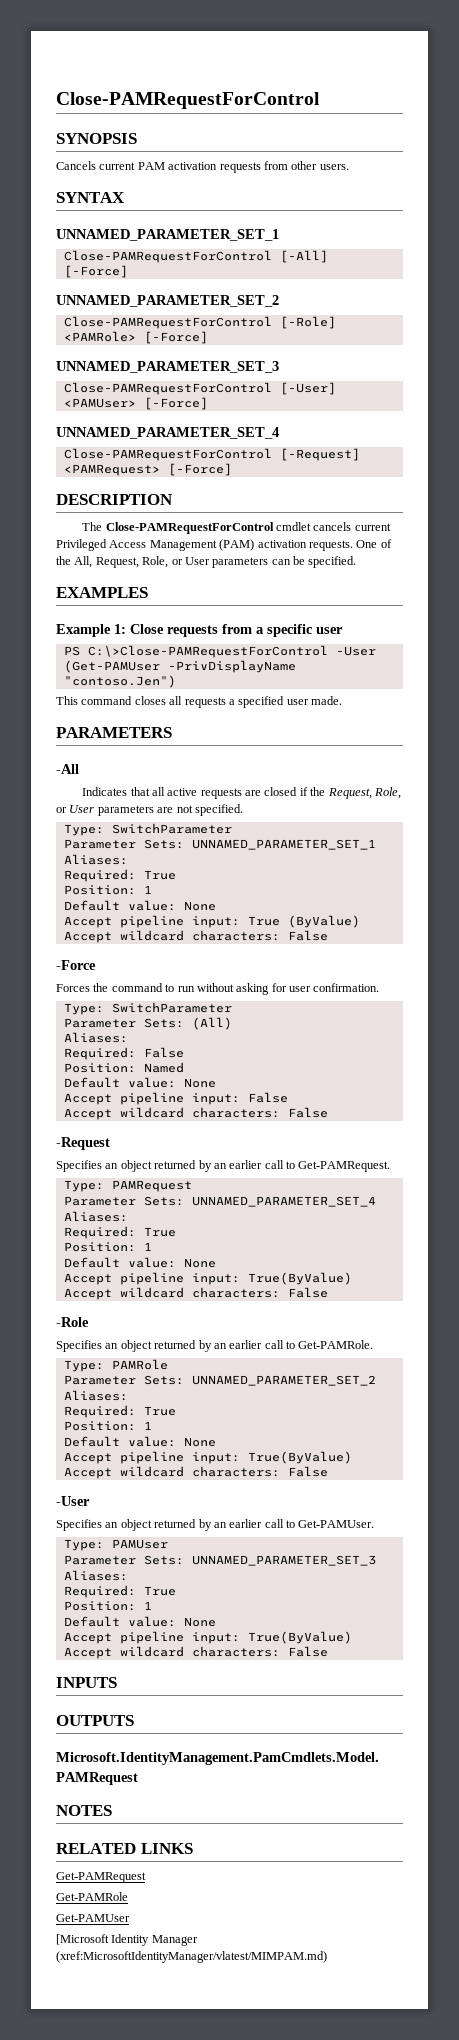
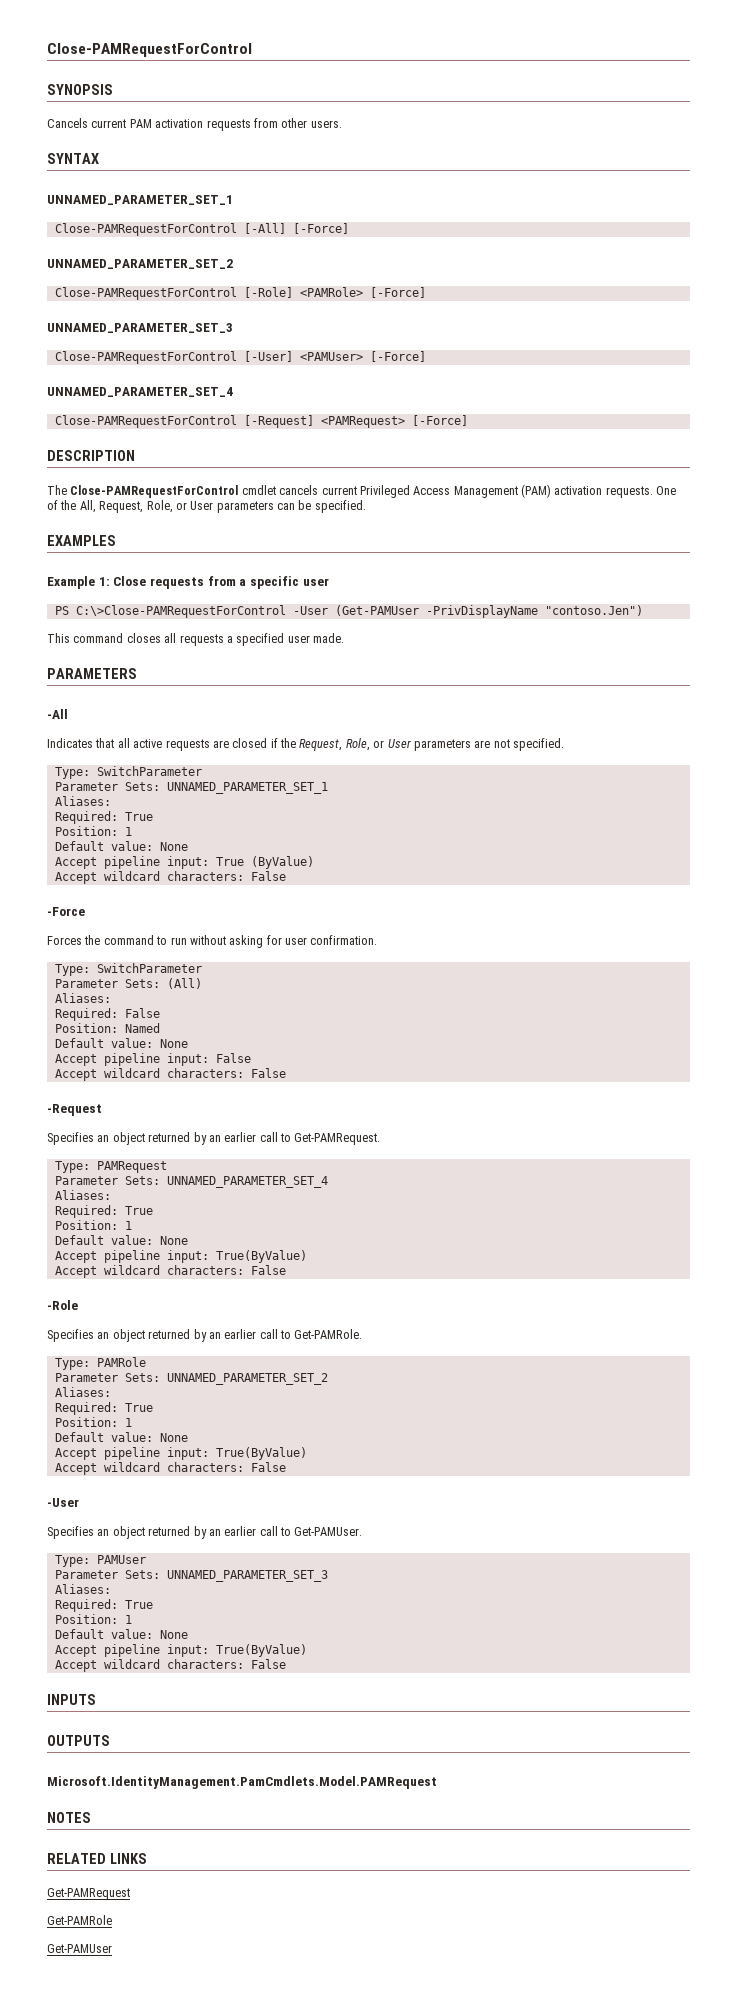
[56,1934,198,1946] [56,1951,327,1963] // [Microsoft Identity Manager (xref:MicrosoftIdentityManager/vlatest/MIMPAM.md) -> (112, 1948) none

